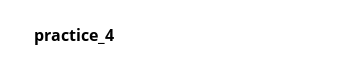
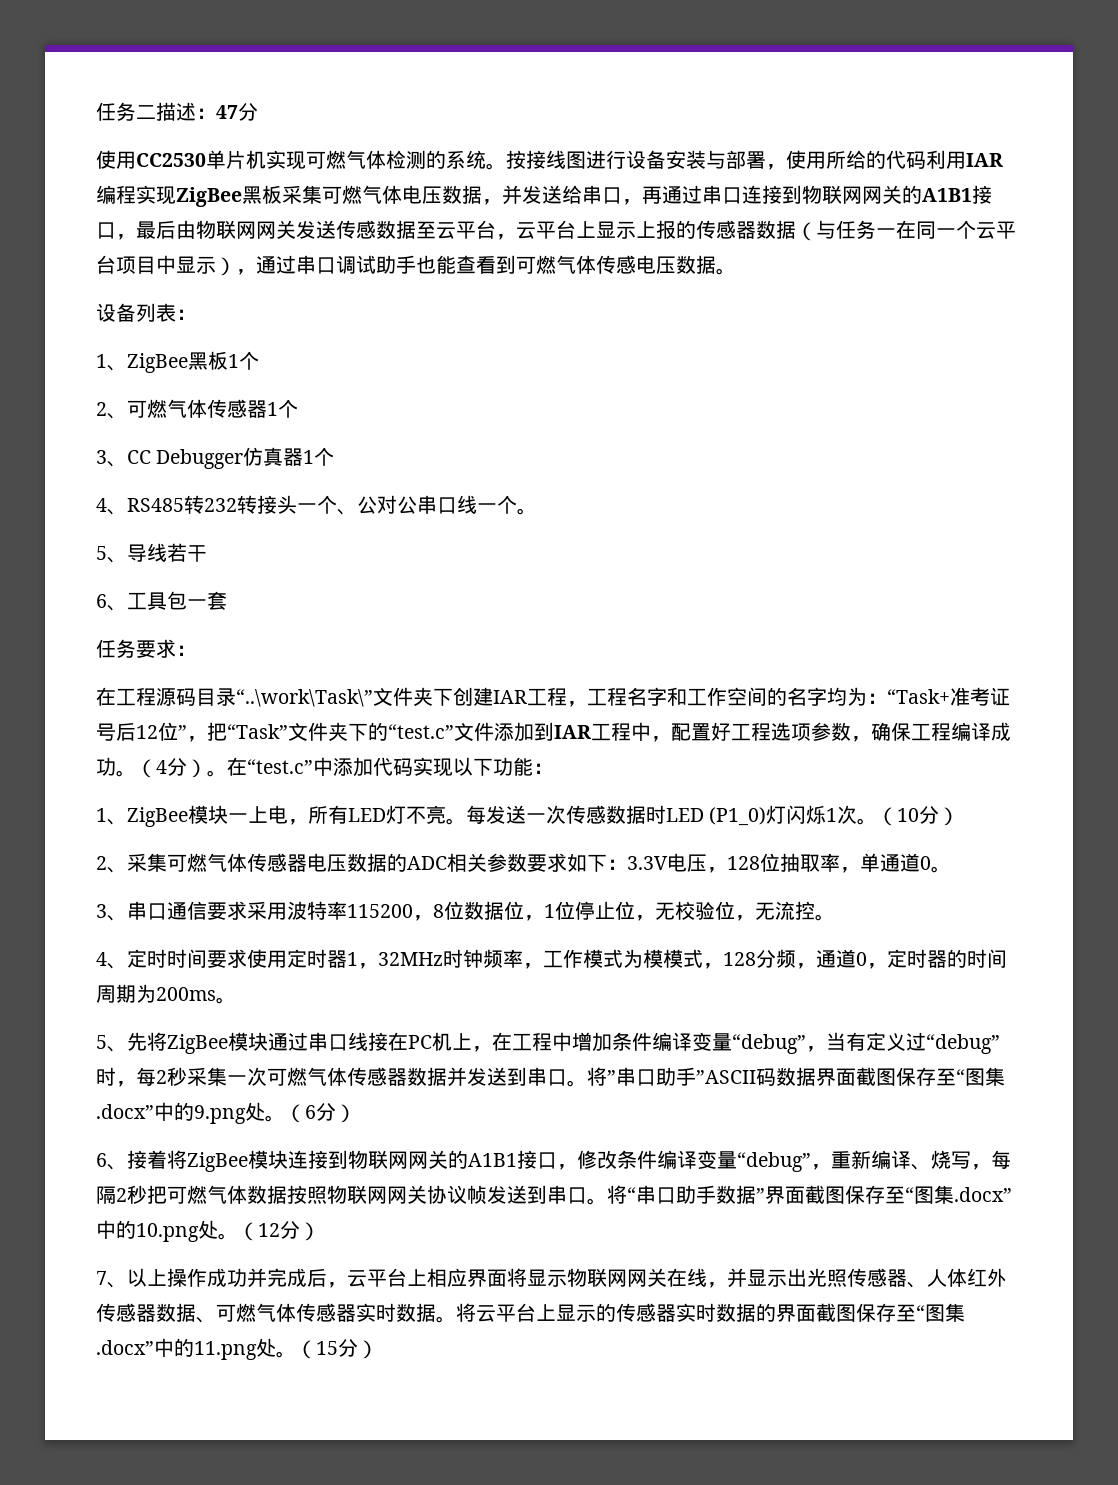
[34,28,114,45] practice_4 -> [96,102,258,121] [96,150,1003,170] [96,185,992,207] [96,220,1016,241] [96,255,736,276] [96,303,196,322] [96,351,259,373] [96,399,298,419] [96,447,335,469] [96,495,537,515] [96,543,207,563] [96,591,227,611] [96,639,196,658] [96,687,1010,707] [96,722,1011,742] [96,757,553,778] [96,805,960,827] [96,853,951,873] [96,901,835,921] [96,949,1007,969] [96,984,236,1004] [96,1032,1000,1054] [96,1067,1005,1087] [96,1102,356,1124] [96,1150,1011,1172] [96,1185,1012,1205] [96,1220,320,1242] [96,1268,1007,1288] [96,1303,965,1323] [96,1338,378,1360] 任务二描述：47分 // 使用CC2530单片机实现可燃气体检测的系统。按接线图进行设备安装与部署，使用所给的代码利用IAR编程实现ZigBee黑板采集可燃气体电压数据，并发送给串口，再通过串口连接到物联网网关的A1B1接口，最后由物联网网关发送传感数据至云平台，云平台上显示上报的传感器数据（与任务一在同一个云平台项目中显示），通过串口调试助手也能查看到可燃气体传感电压数据。 // 设备列表： // 1、ZigBee黑板1个 // 2、可燃气体传感器1个 // 3、CC Debugger仿真器1个 // 4、RS485转232转接头一个、公对公串口线一个。 // 5、导线若干 // 6、工具包一套 // 任务要求： // 在工程源码目录“..\work\Task\”文件夹下创建IAR工程，工程名字和工作空间的名字均为：“Task+准考证号后12位”，把“Task”文件夹下的“test.c”文件添加到IAR工程中，配置好工程选项参数，确保工程编译成功。（4分）。在“test.c”中添加代码实现以下功能： // 1、ZigBee模块一上电，所有LED灯不亮。每发送一次传感数据时LED (P1_0)灯闪烁1次。（10分） // 2、采集可燃气体传感器电压数据的ADC相关参数要求如下：3.3V电压，128位抽取率，单通道0。 // 3、串口通信要求采用波特率115200，8位数据位，1位停止位，无校验位，无流控。 // 4、定时时间要求使用定时器1，32MHz时钟频率，工作模式为模模式，128分频，通道0，定时器的时间周期为200ms。 // 5、先将ZigBee模块通过串口线接在PC机上，在工程中增加条件编译变量“debug”，当有定义过“debug”时，每2秒采集一次可燃气体传感器数据并发送到串口。将”串口助手”ASCII码数据界面截图保存至“图集.docx”中的9.png处。（6分） // 6、接着将ZigBee模块连接到物联网网关的A1B1接口，修改条件编译变量“debug”，重新编译、烧写，每隔2秒把可燃气体数据按照物联网网关协议帧发送到串口。将“串口助手数据”界面截图保存至“图集.docx”中的10.png处。（12分） // 7、以上操作成功并完成后，云平台上相应界面将显示物联网网关在线，并显示出光照传感器、人体红外传感器数据、可燃气体传感器实时数据。将云平台上显示的传感器实时数据的界面截图保存至“图集.docx”中的11.png处。（15分）

